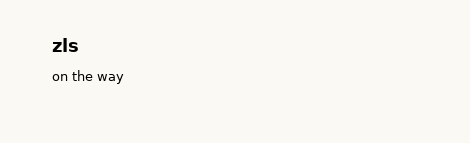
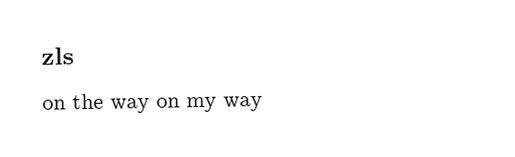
(124, 79) none -> [156,95,263,113] on my way

